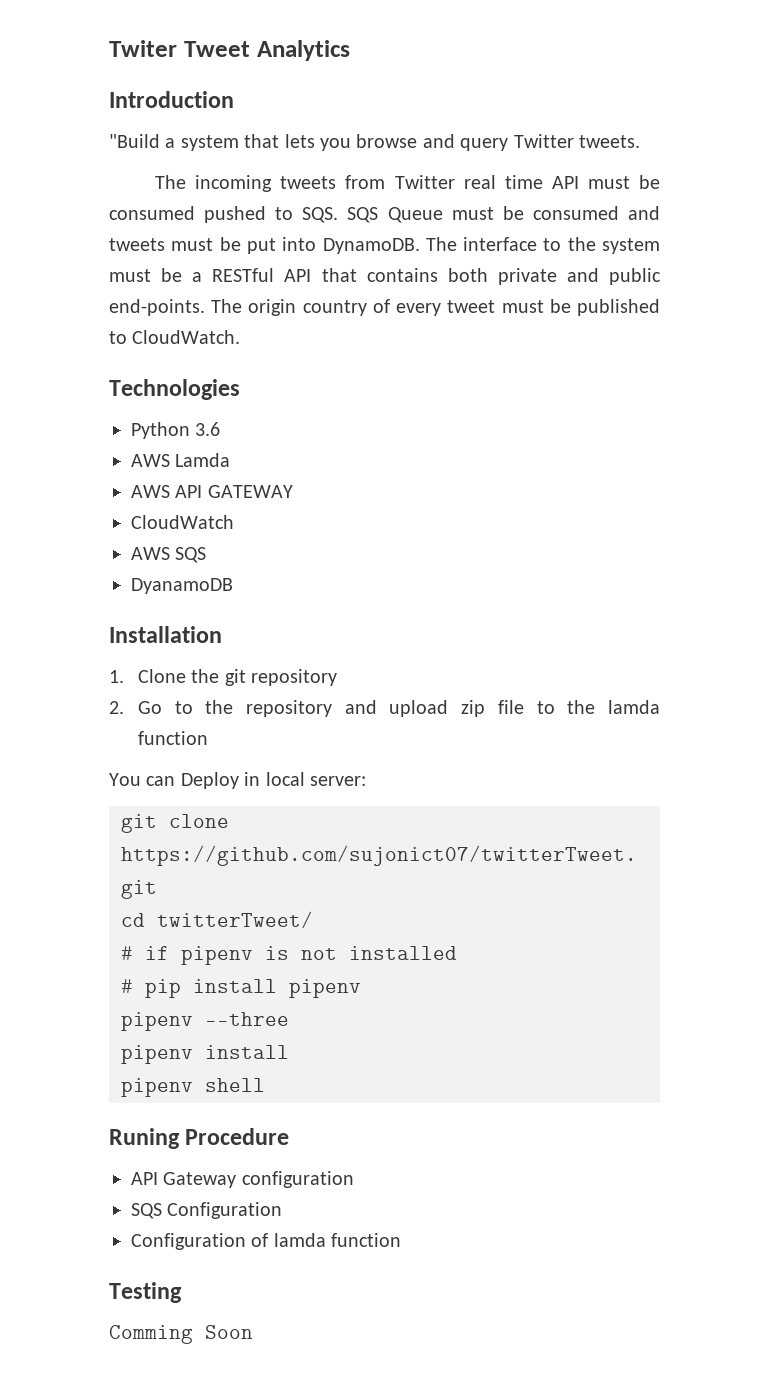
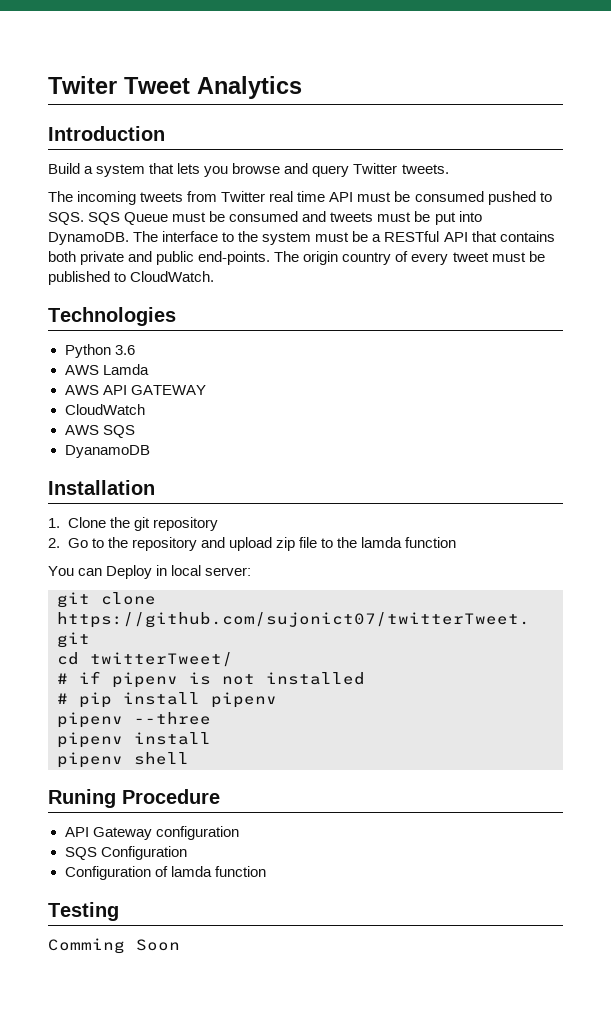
[109,134,160,148] "Build -> [48,163,80,174] Build

